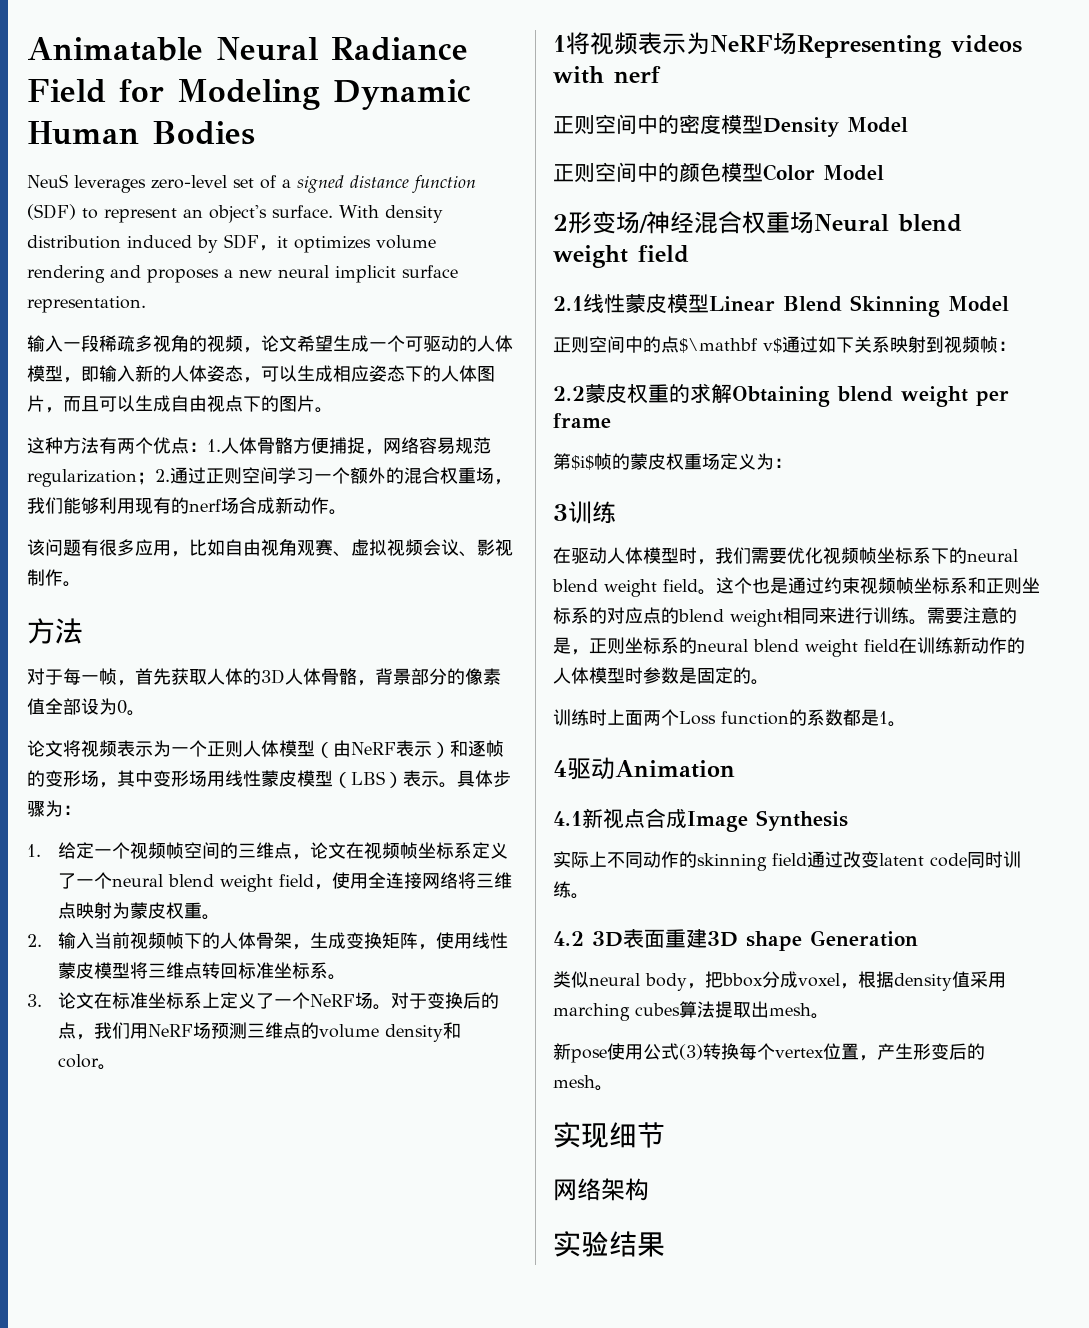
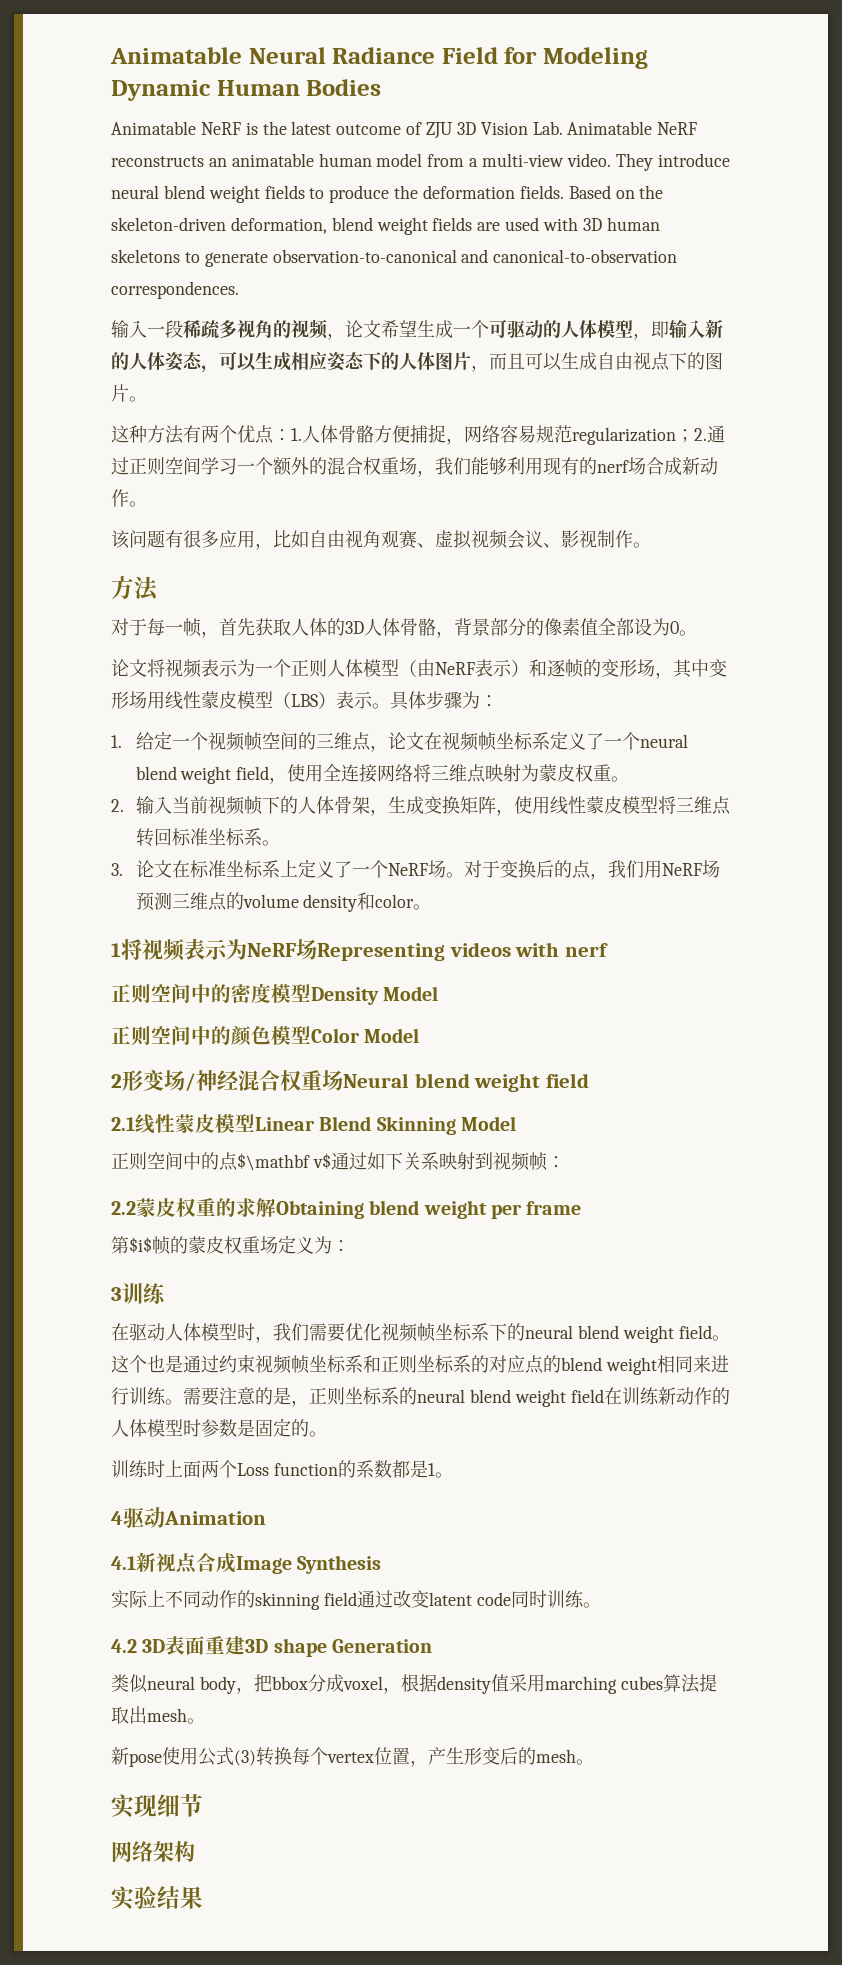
[27,174,476,193] [27,204,443,223] [27,234,436,253] [27,265,458,283] [27,296,146,313] NeuS leverages zero-level set of a signed distance function (SDF) to represent an object's surface. With density distribution induced by SDF，it optimizes volume rendering and proposes a new neural implicit surface representation. -> [111,121,698,139] [111,153,730,171] [111,185,664,203] [111,217,660,235] [111,249,678,267] [111,281,239,299] Animatable NeRF is the latest outcome of ZJU 3D Vision Lab. Animatable NeRF reconstructs an animatable human model from a multi-view video. They introduce neural blend weight fields to produce the deformation fields. Based on the skeleton-driven deformation, blend weight fields are used with 3D human skeletons to generate observation-to-canonical and canonical-to-observation correspondences.

